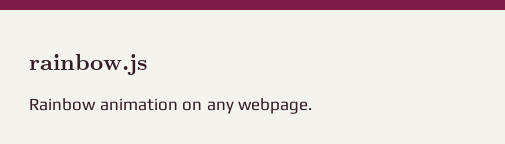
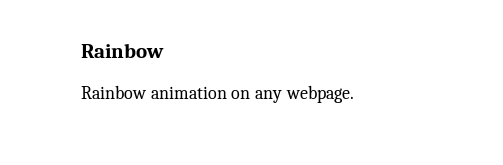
[29,54,147,75] rainbow.js -> [81,43,164,58] Rainbow

